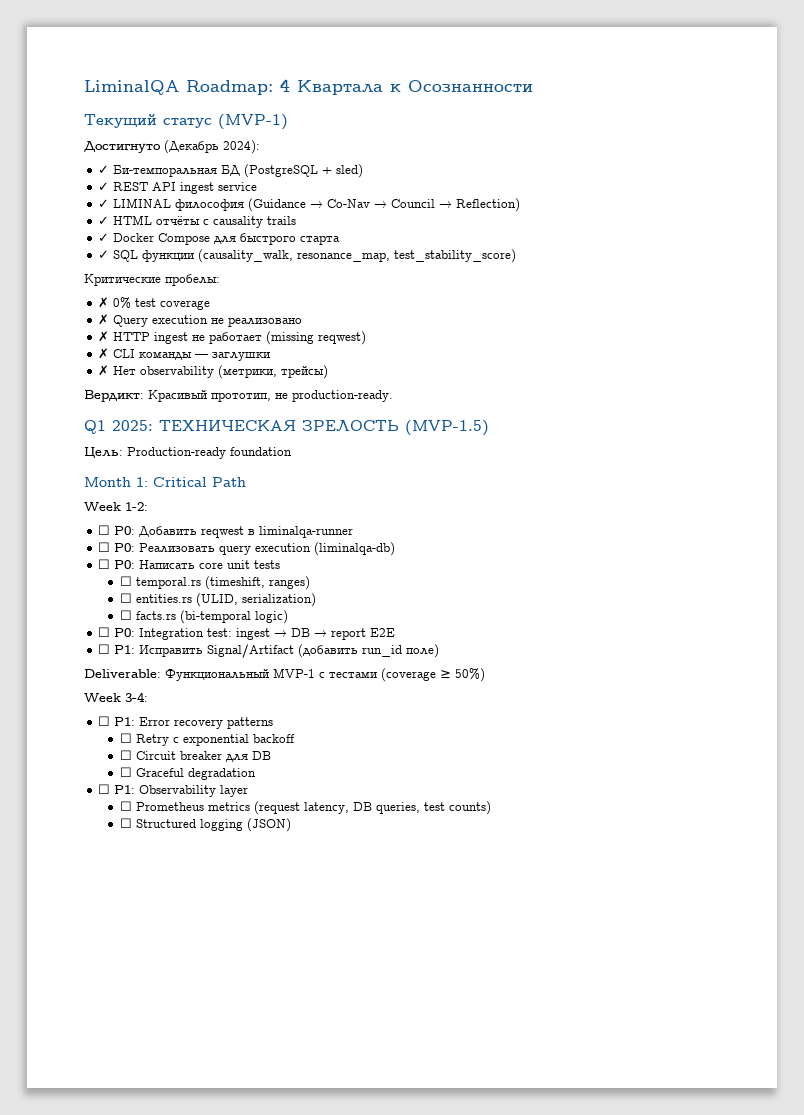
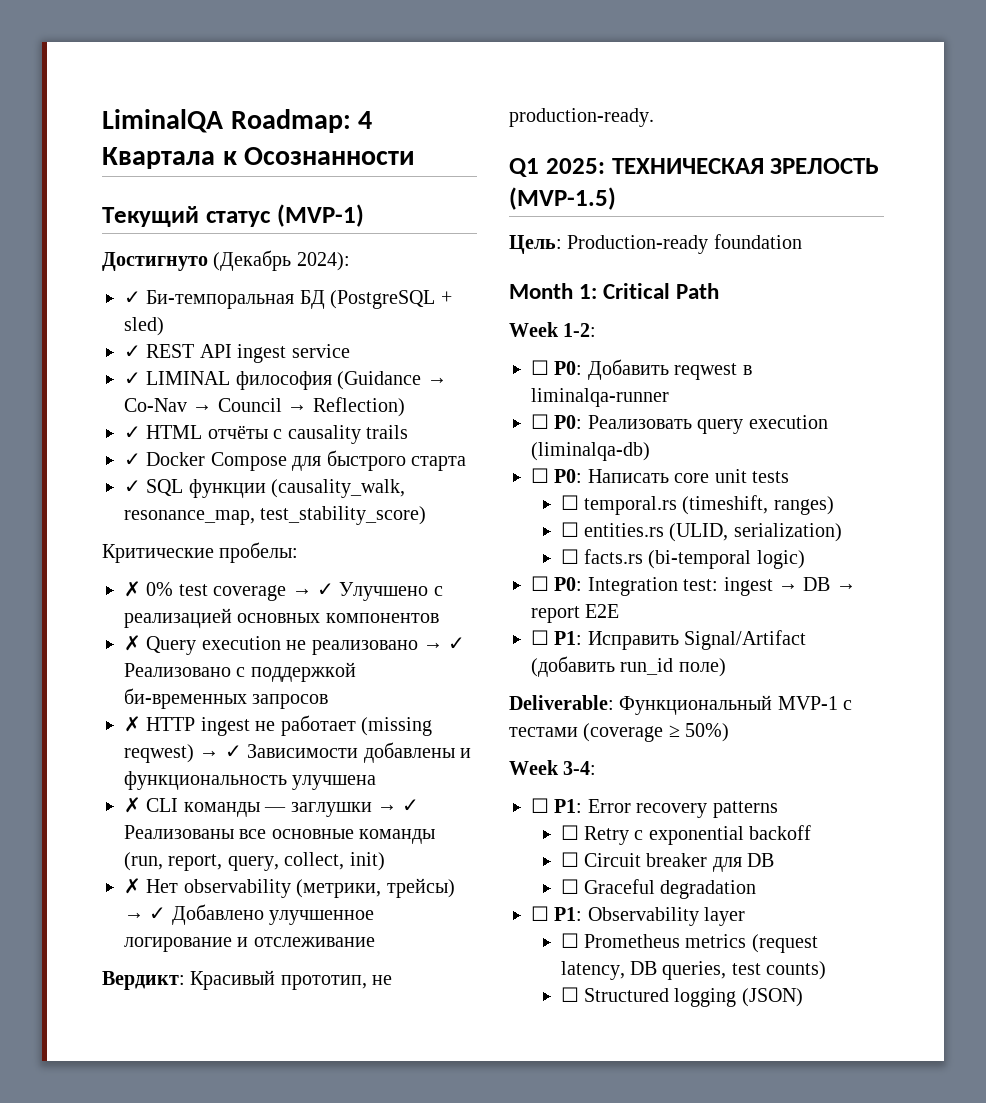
(211, 305) none -> [291,582,443,601] [124,608,439,628] → ✓ Улучшено с реализацией основных компонентов
(303, 322) none -> [423,637,466,650] [124,662,356,682] [124,688,329,709] → ✓ Реализовано с поддержкой би-временных запросов
(367, 338) none -> [199,742,471,763] [124,771,377,790] → ✓ Зависимости добавлены и функциональность улучшена
(271, 356) none -> [377,799,420,812] [124,825,436,844] [124,852,385,871] → ✓ Реализованы все основные команды (run, report, query, collect, init)
(329, 372) none -> [124,904,375,925] [124,937,375,952] → ✓ Добавлено улучшенное логирование и отслеживание

